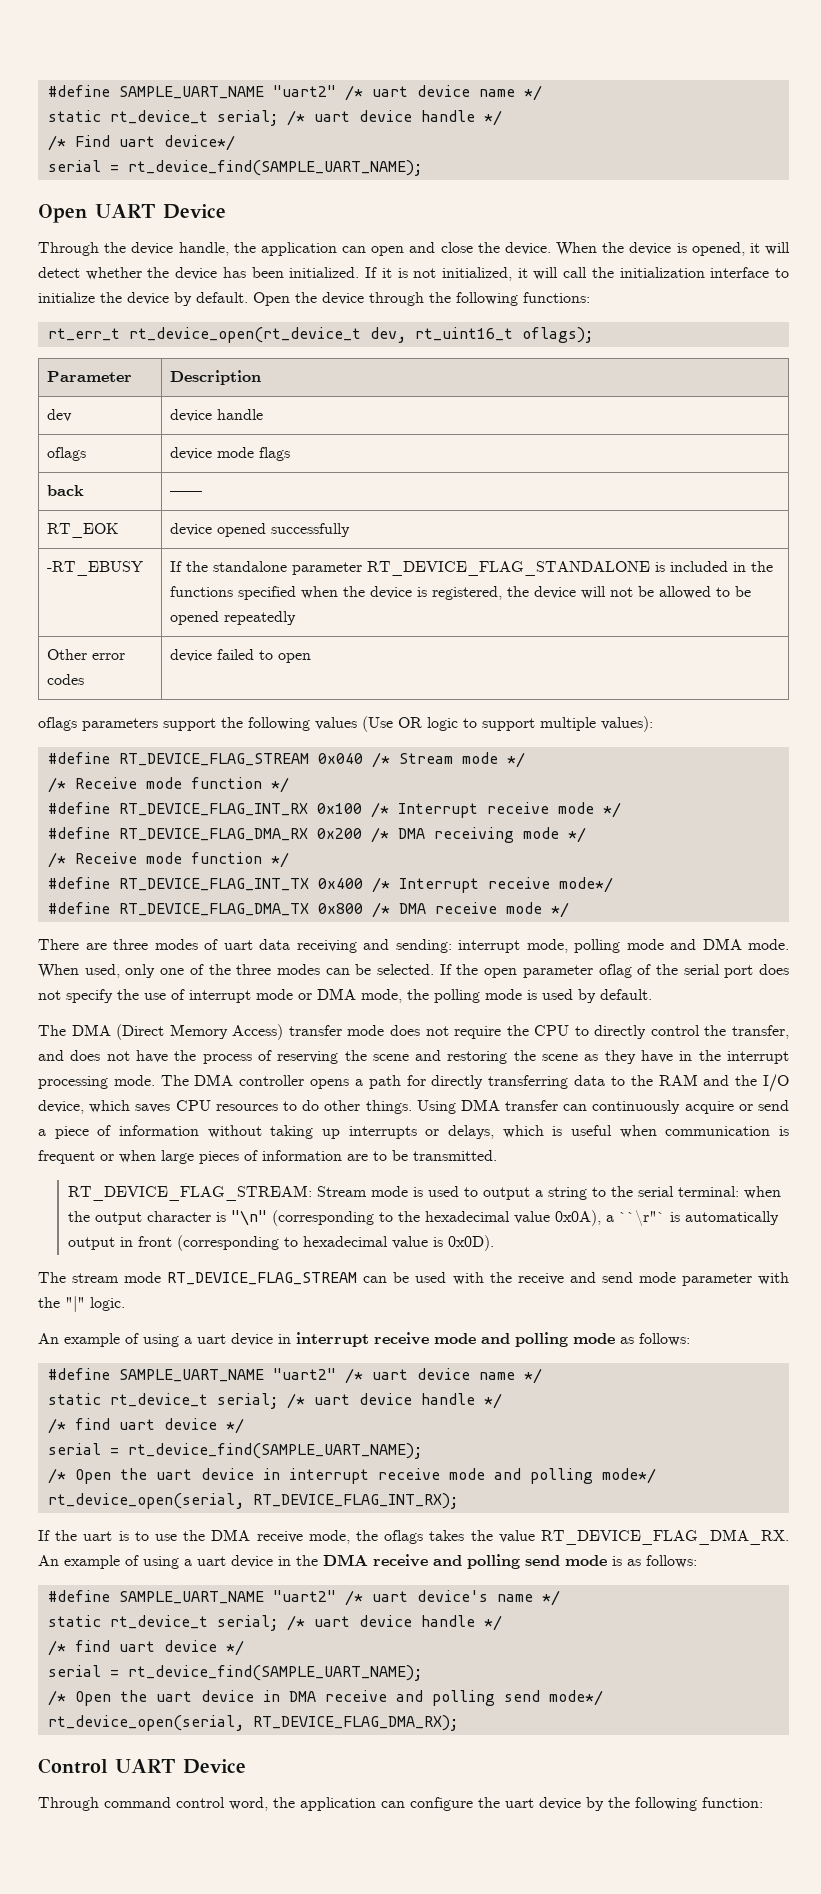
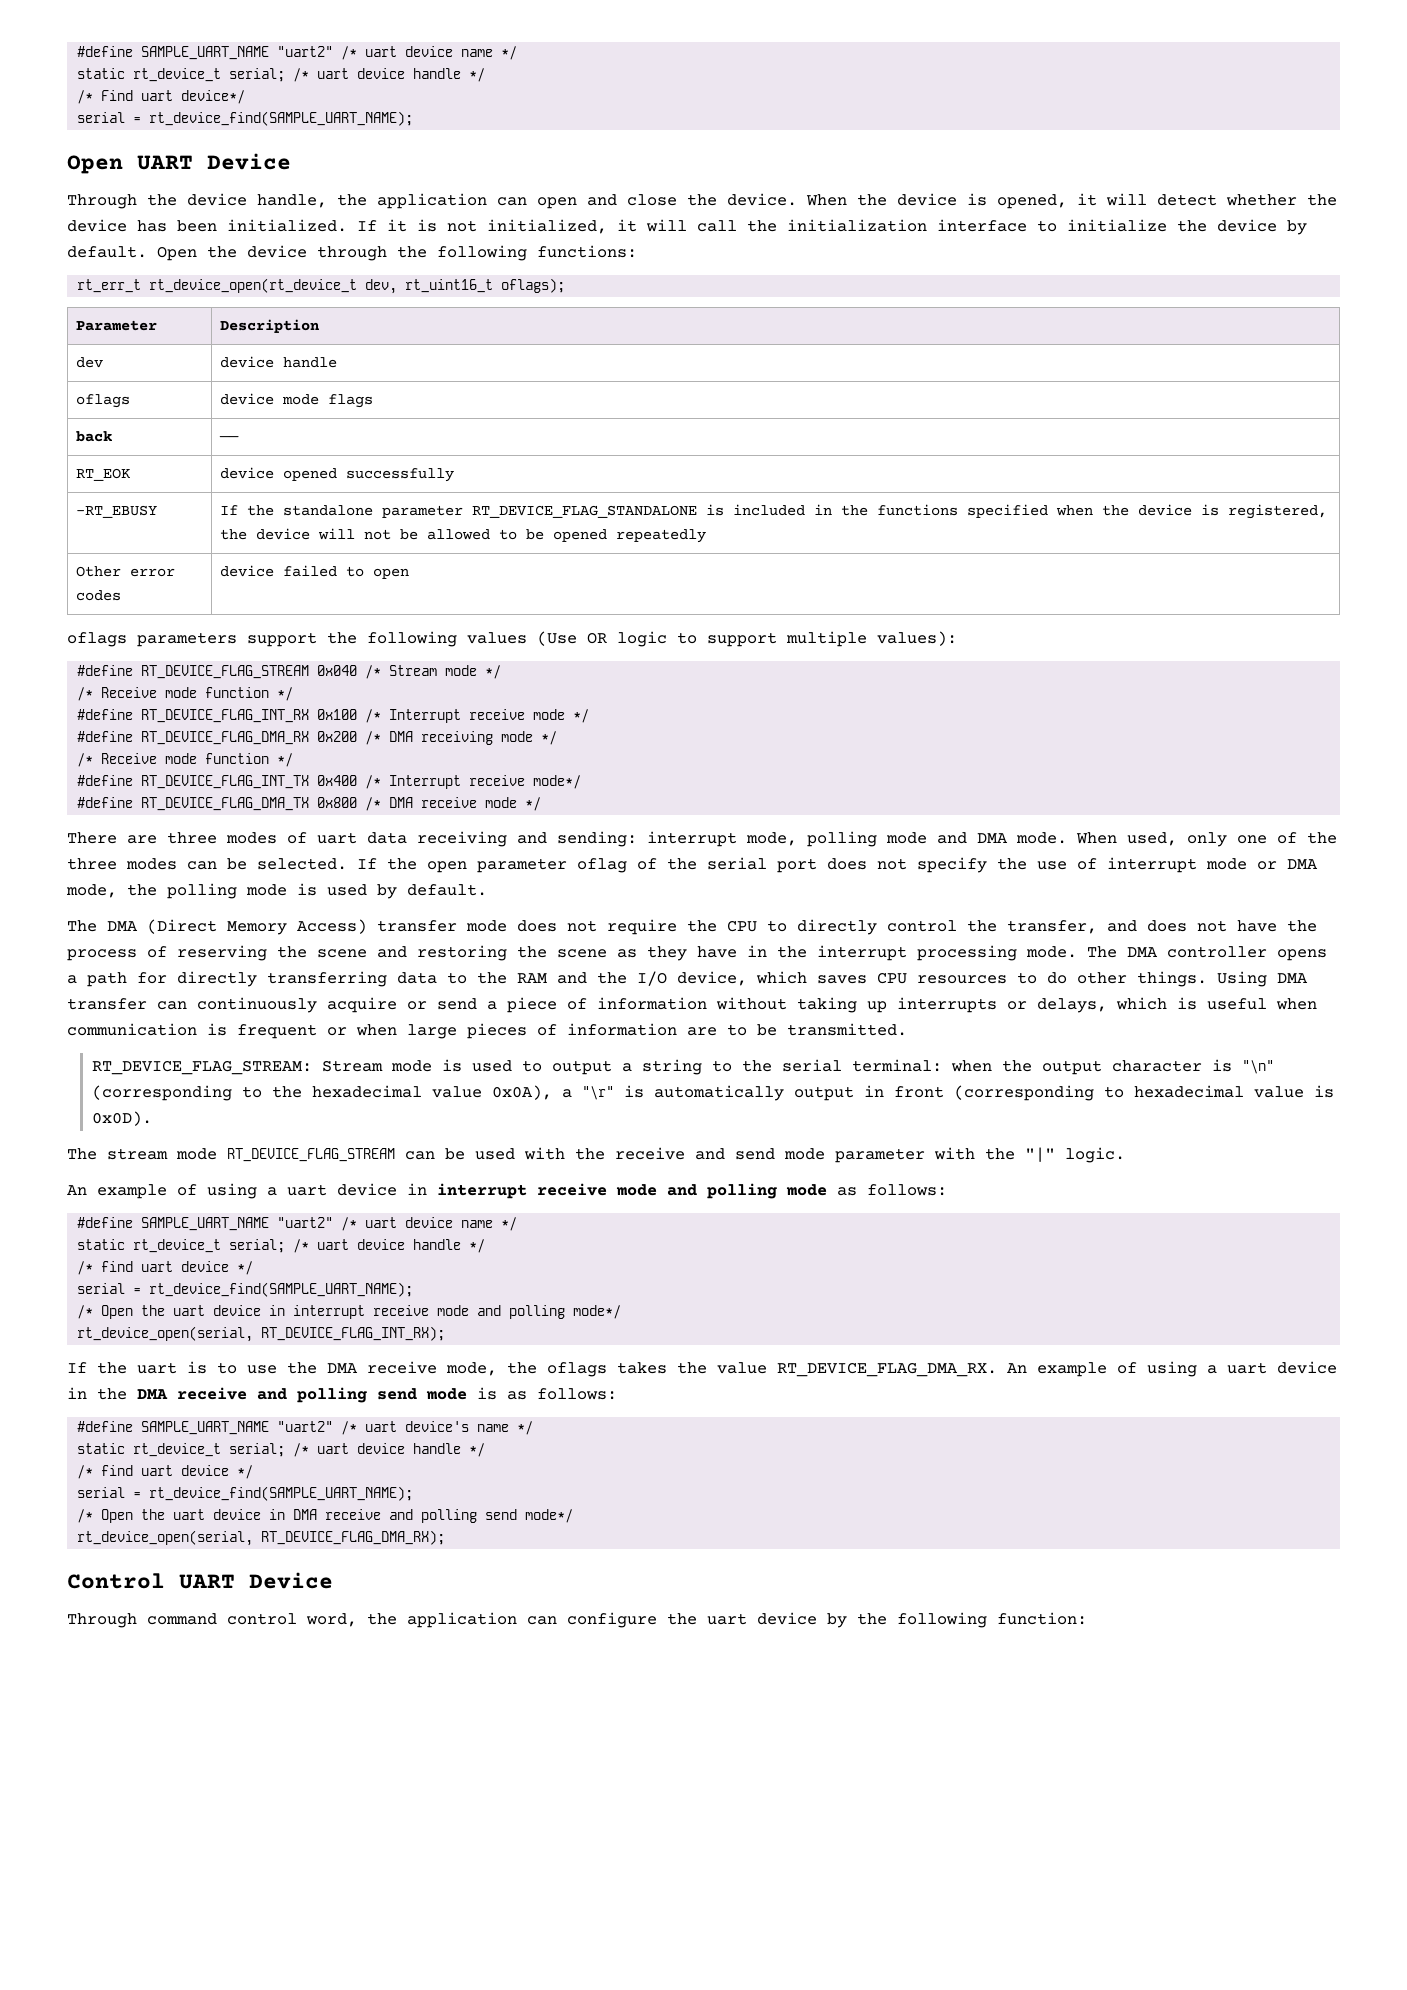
[618,1210,665,1226] ``\r"` -> [581,1086,614,1100] "\r"

